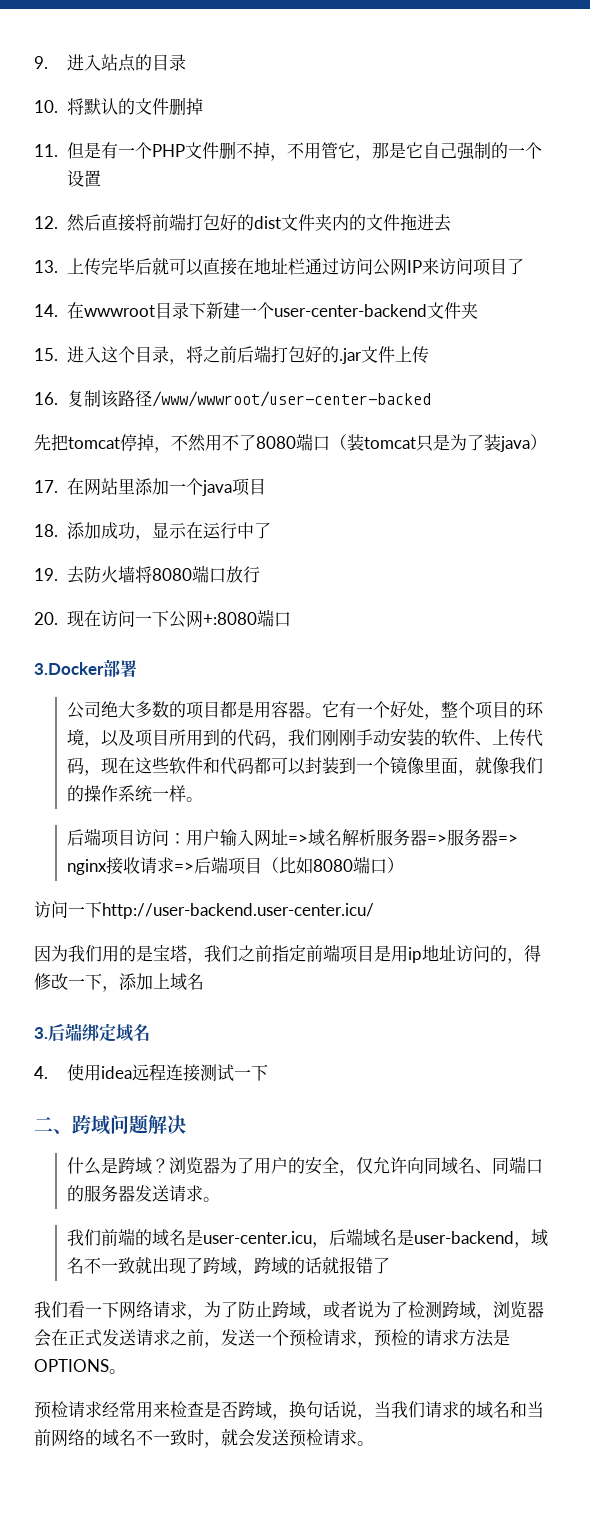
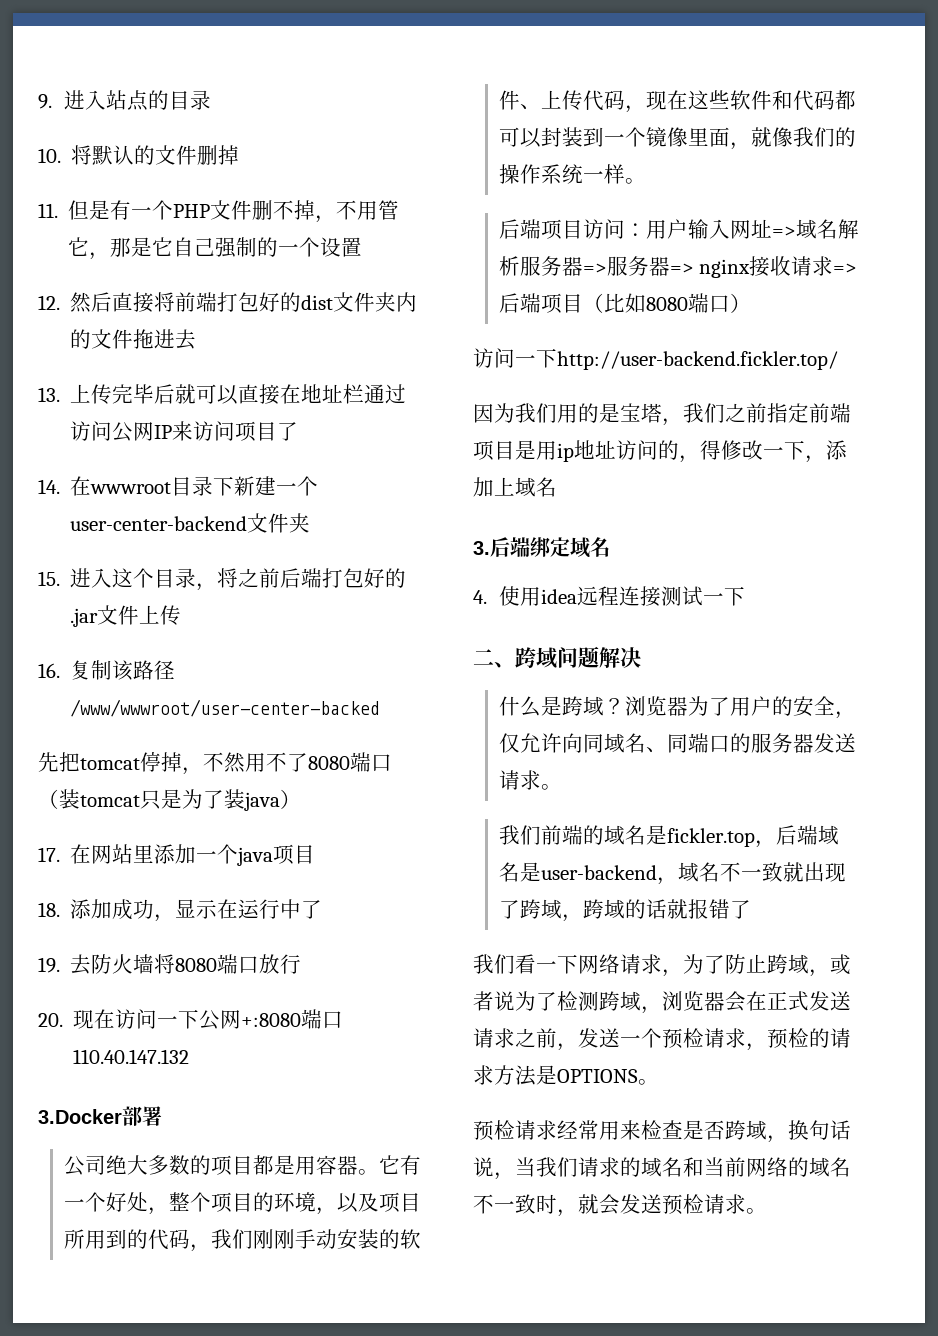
(291, 619) none -> [73,1049,190,1064] 110.40.147.132
[102,903,374,919] http://user-backend.user-center.icu/ -> [557,351,838,370] http://user-backend.fickler.top/
[202,1231,312,1244] user-center.icu -> [666,828,755,847] fickler.top

